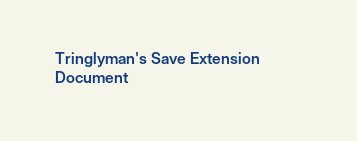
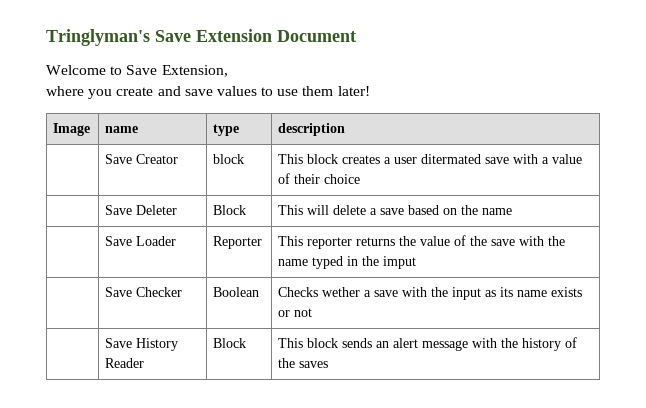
(129, 77) none -> [46,65,228,77] [46,86,370,99] [53,123,91,136] [105,126,139,133] [213,124,240,136] [278,123,346,136] [105,154,179,164] [213,154,245,164] [278,154,583,164] [278,173,361,184] [105,205,178,215] [213,205,247,215] [278,205,513,215] [105,236,177,246] [213,236,263,249] [278,235,566,249] [278,256,417,269] [105,287,183,297] [213,287,260,297] [278,287,583,300] [278,308,313,317] [105,338,179,351] [105,358,145,368] [213,338,247,348] [278,337,578,351] [278,358,329,368] // Welcome to Save Extension, // where you create and save values to use them later! // Image | name | type | description // | Save Creator | block | This block creates a user ditermated save with a value of their choice // | Save Deleter | Block | This will delete a save based on the name // | Save Loader | Reporter | This reporter returns the value of the save with the name typed in the imput // | Save Checker | Boolean | Checks wether a save with the input as its name exists or not // | Save History Reader | Block | This block sends an alert message with the history of the saves

